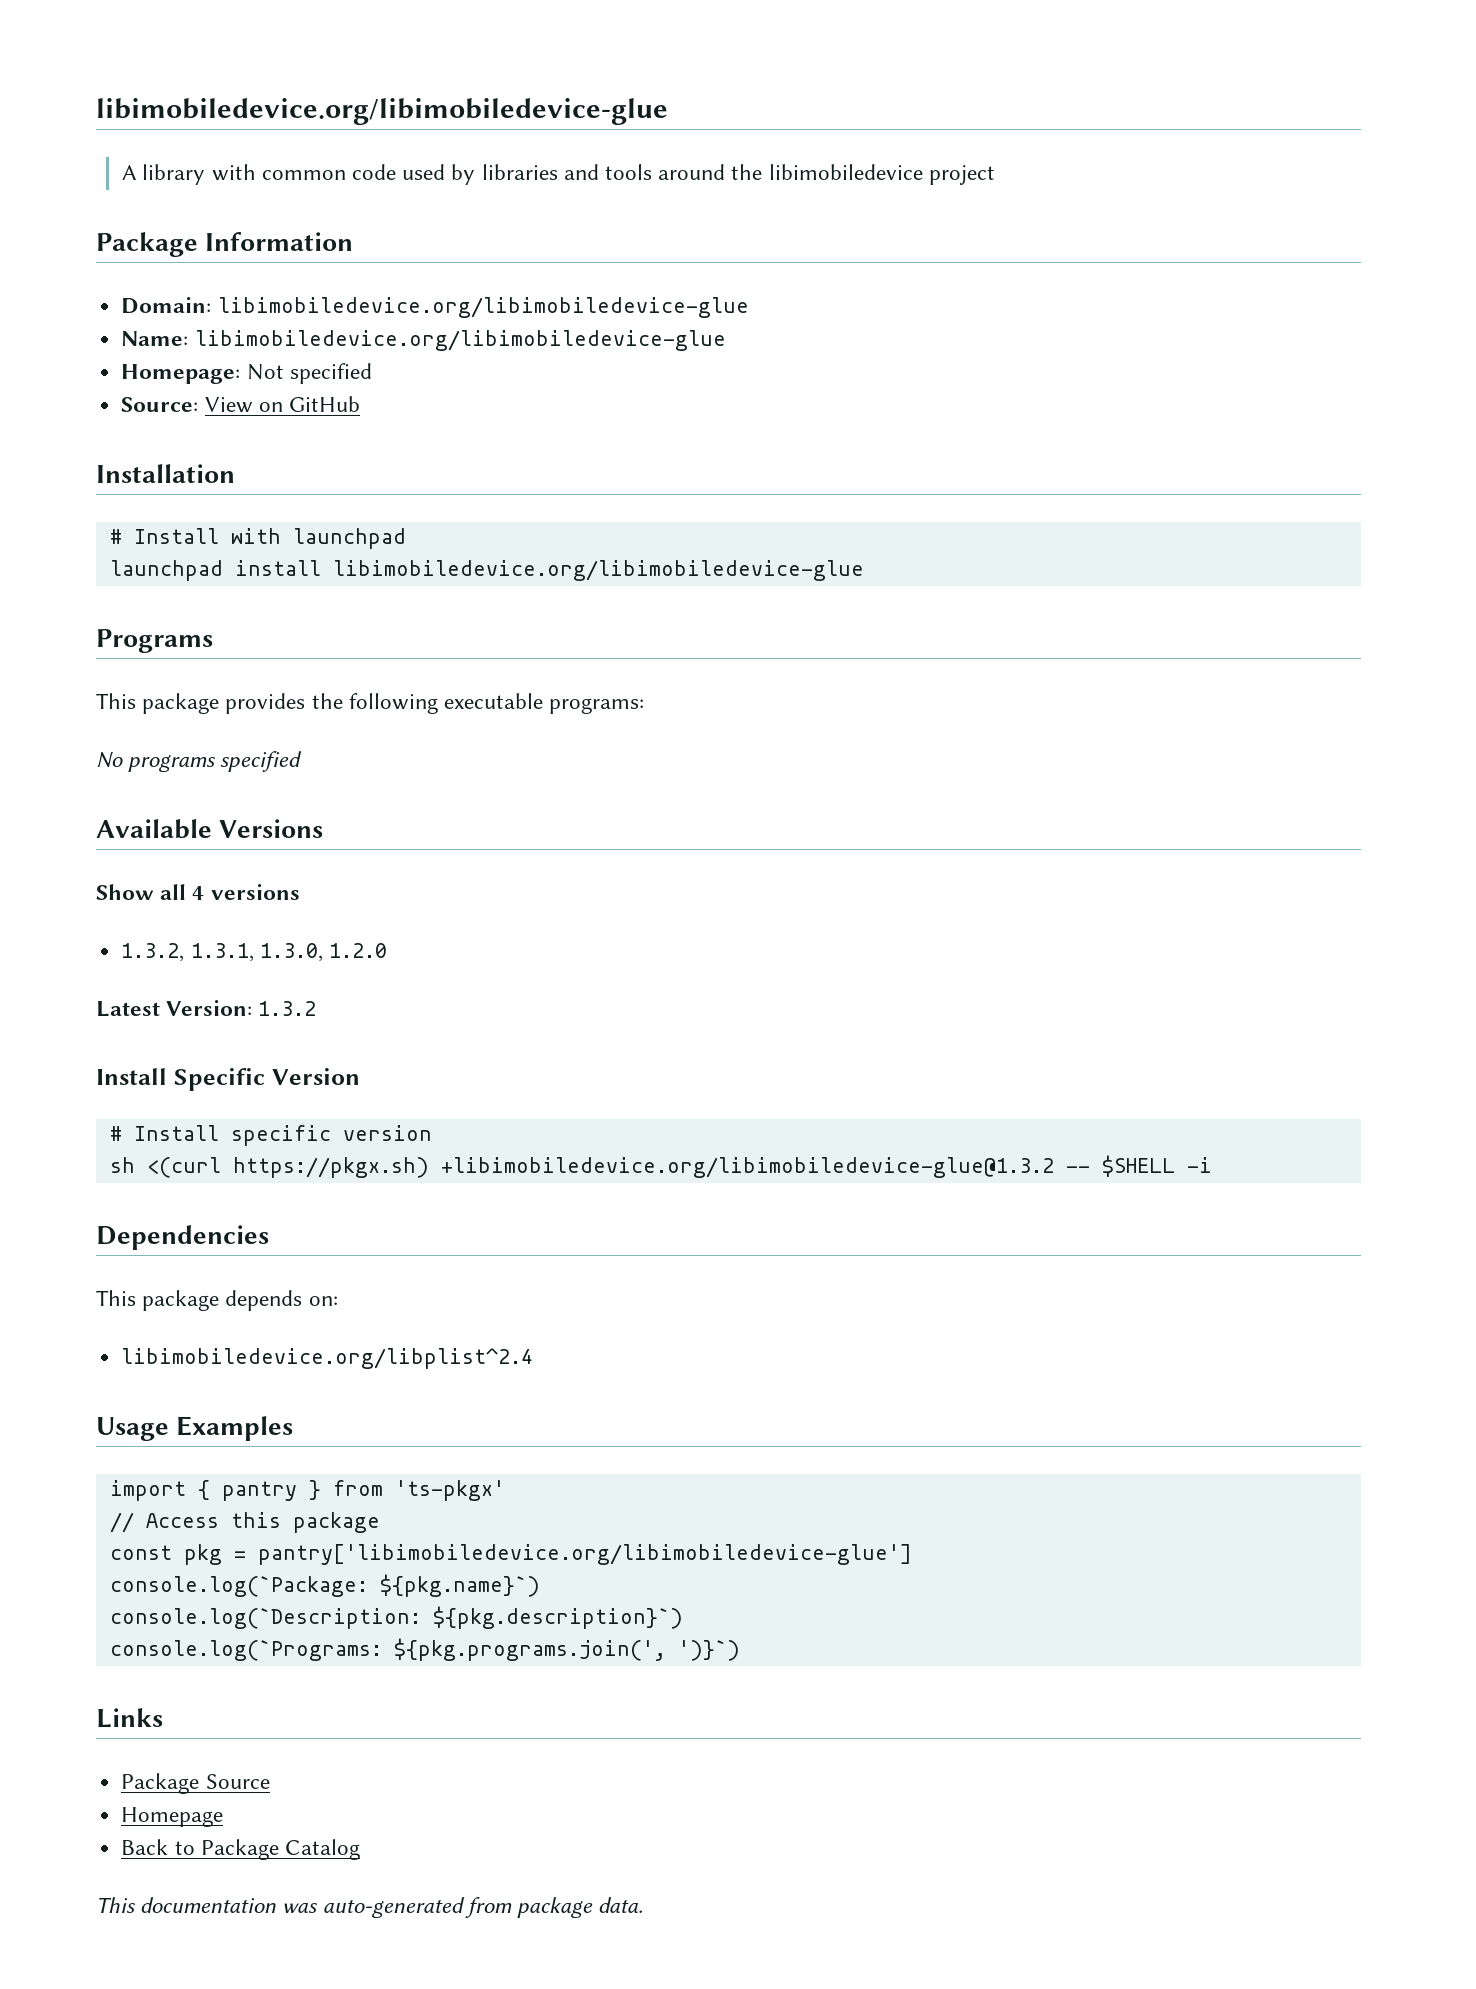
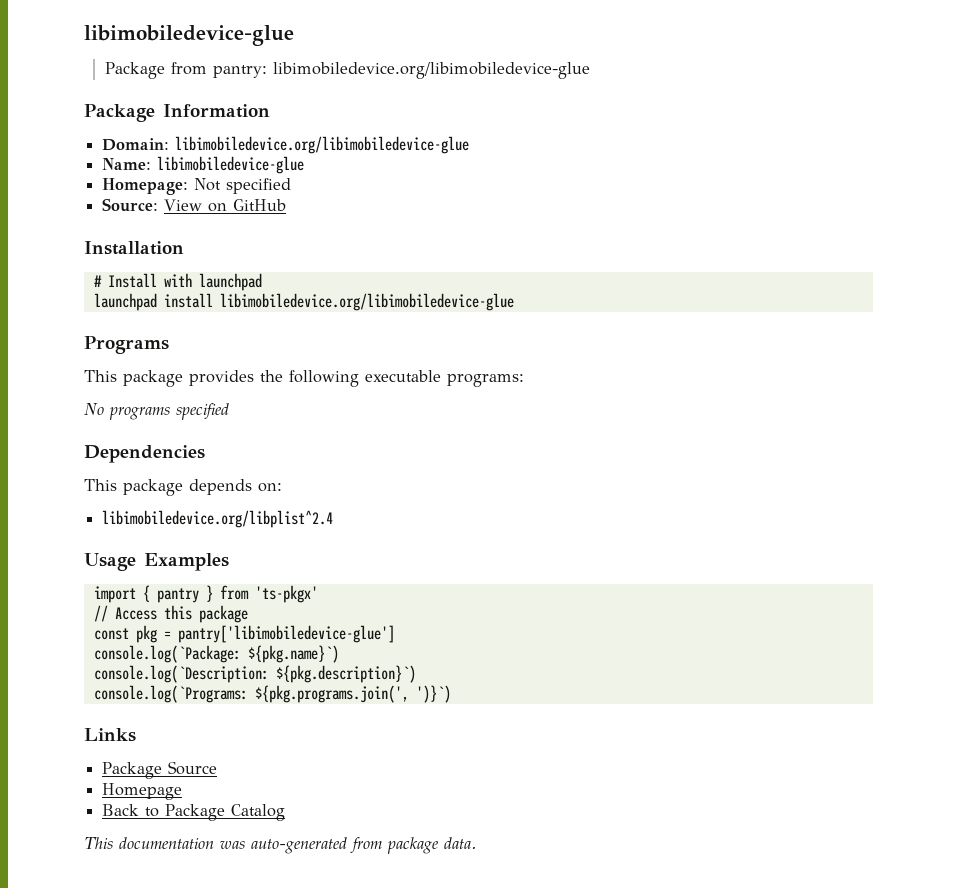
[96,98,668,125] [122,164,995,185] libimobiledevice.org/libimobiledevice-glue // A library with common code used by libraries and tools around the libimobiledevice project -> [84,25,294,46] [104,62,590,79] libimobiledevice-glue // Package from pantry: libimobiledevice.org/libimobiledevice-glue
[194,330,726,351] libimobiledevice.org/libimobiledevice-glue -> [157,156,305,174] libimobiledevice-glue
[96,819,324,839] [96,884,300,900] [121,943,387,962] [96,1000,317,1017] [96,1068,360,1091] [109,1125,432,1146] [109,1155,1212,1178] // Available Versions // Show all 4 versions // 1.3.2, 1.3.1, 1.3.0, 1.2.0 // Latest Version: 1.3.2 // Install Specific Version // # Install specific version // sh <(curl https://pkgx.sh) +libimobiledevice.org/libimobiledevice-glue@1.3.2 -- $SHELL -i -> (229, 411) none
[257,1544,912,1565] pantry['libimobiledevice.org/libimobiledevice-glue'] -> [177,625,395,643] pantry['libimobiledevice-glue']

